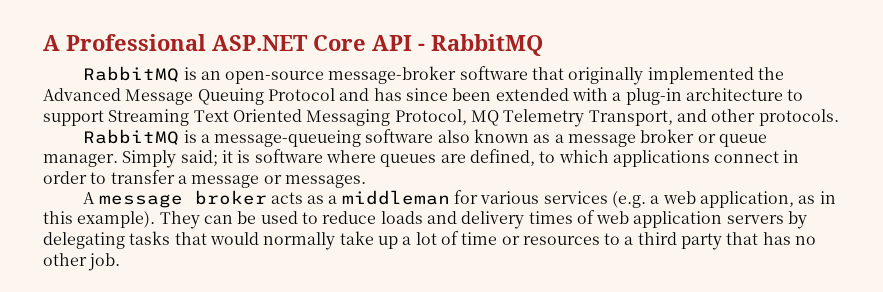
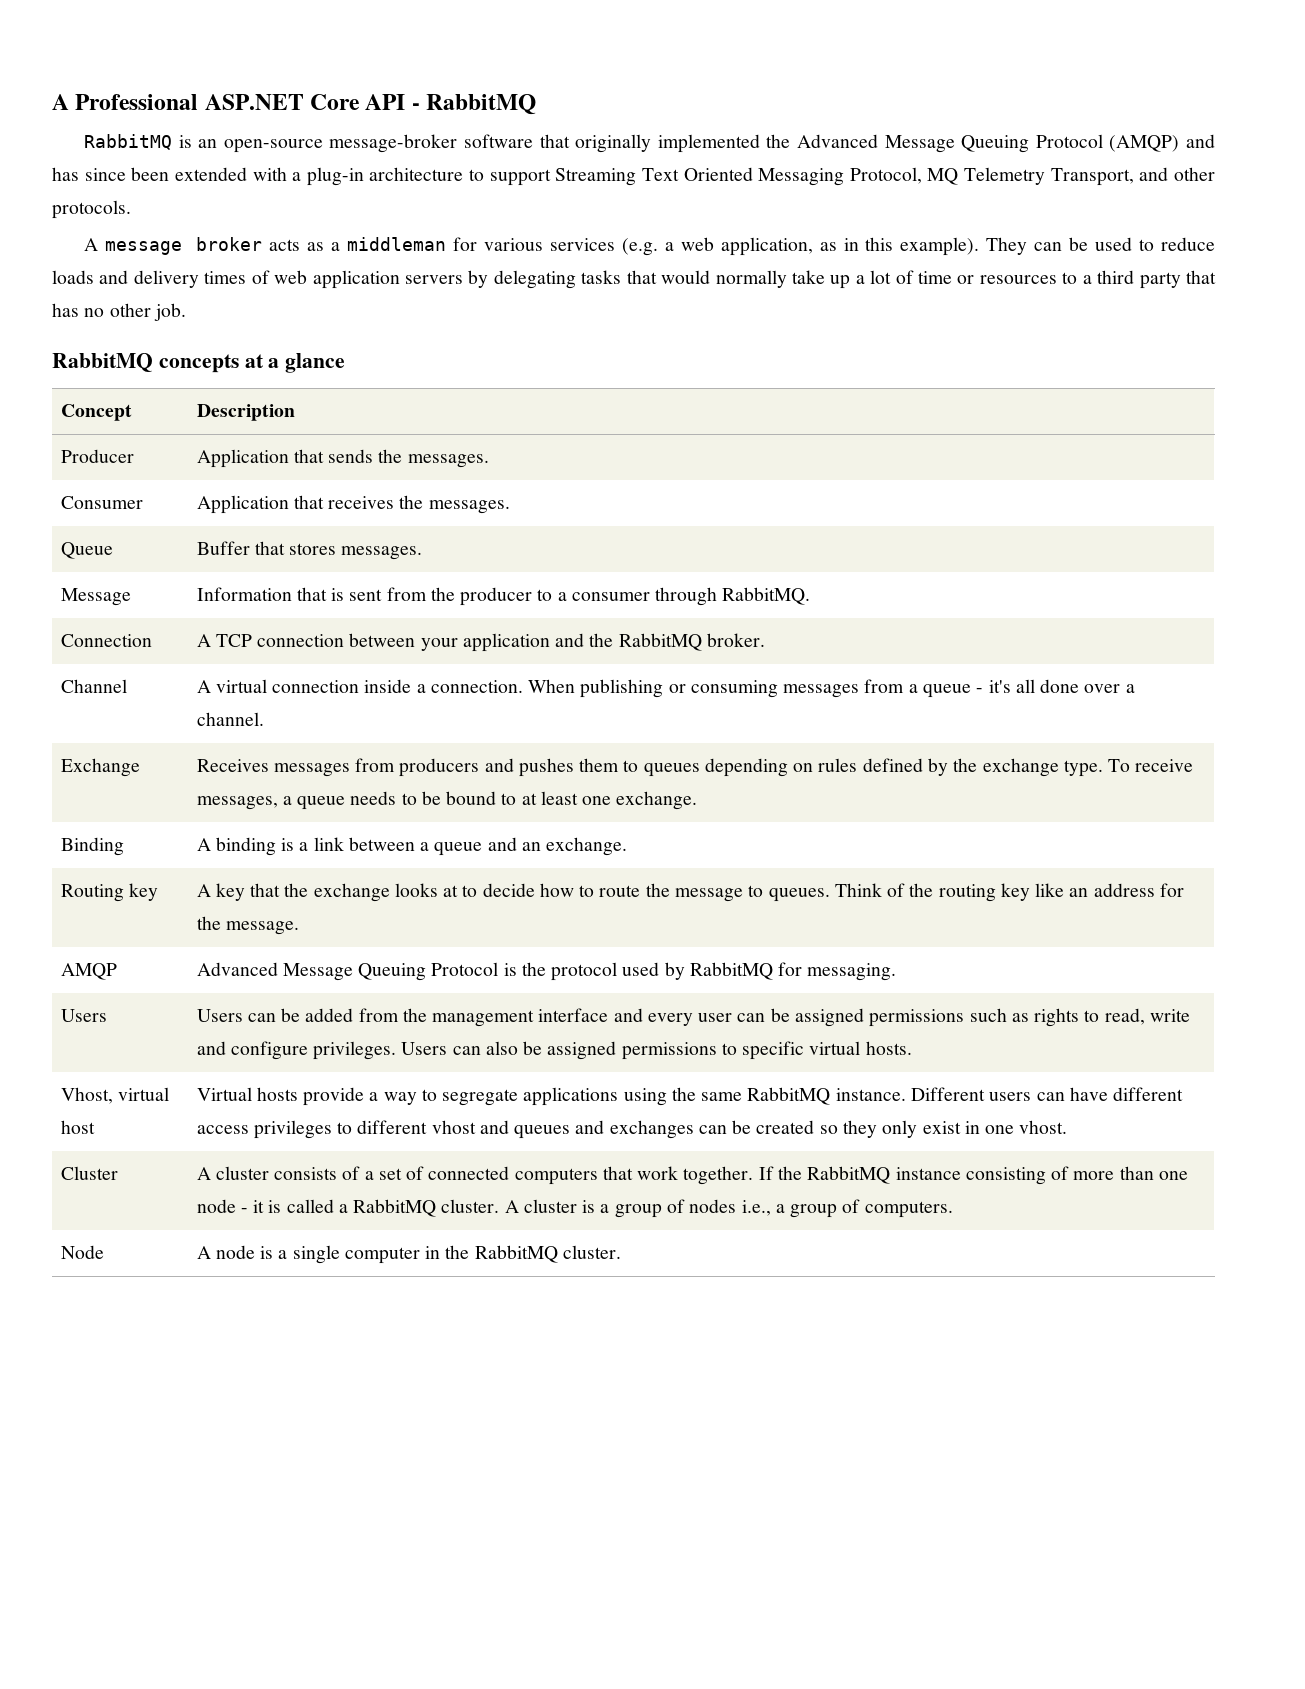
(335, 94) none -> [1109,135,1180,152] (AMQP)
[83,129,768,147] [43,149,800,168] [43,170,366,188] // RabbitMQ is a message-queueing software also known as a message broker or queue manager. Simply said; it is software where queues are defined, to which applications connect in order to transfer a message or messages. -> (131, 209) none
(121, 262) none -> [52,353,346,373] [60,404,132,421] [196,404,295,421] [60,449,134,463] [196,449,489,468] [60,496,143,509] [196,495,510,514] [60,542,113,559] [196,541,423,560] [60,588,131,606] [196,587,811,606] [60,634,152,647] [196,633,765,652] [60,679,127,693] [196,679,1135,698] [196,712,264,726] [60,758,140,777] [196,758,1194,777] [196,791,698,810] [60,837,124,856] [196,837,628,856] [60,883,158,902] [196,883,1184,902] [196,916,299,935] [60,963,117,980] [196,962,897,981] [60,1009,107,1022] [196,1008,1190,1027] [196,1041,912,1060] [60,1087,169,1104] [60,1120,95,1134] [196,1087,1184,1106] [196,1120,1068,1139] [60,1166,118,1180] [196,1166,1188,1185] [196,1199,953,1218] [60,1245,104,1259] [196,1245,621,1264] // RabbitMQ concepts at a glance // Concept | Description // Producer | Application that sends the messages. // Consumer | Application that receives the messages. // Queue | Buffer that stores messages. // Message | Information that is sent from the producer to a consumer through RabbitMQ. // Connection | A TCP connection between your application and the RabbitMQ broker. // Channel | A virtual connection inside a connection. When publishing or consuming messages from a queue - it's all done over a channel. // Exchange | Receives messages from producers and pushes them to queues depending on rules defined by the exchange type. To receive messages, a queue needs to be bound to at least one exchange. // Binding | A binding is a link between a queue and an exchange. // Routing key | A key that the exchange looks at to decide how to route the message to queues. Think of the routing key like an address for the message. // AMQP | Advanced Message Queuing Protocol is the protocol used by RabbitMQ for messaging. // Users | Users can be added from the management interface and every user can be assigned permissions such as rights to read, write and configure privileges. Users can also be assigned permissions to specific virtual hosts. // Vhost, virtual host | Virtual hosts provide a way to segregate applications using the same RabbitMQ instance. Different users can have different access privileges to different vhost and queues and exchanges can be created so they only exist in one vhost. // Cluster | A cluster consists of a set of connected computers that work together. If the RabbitMQ instance consisting of more than one node - it is called a RabbitMQ cluster. A cluster is a group of nodes i.e., a group of computers. // Node | A node is a single computer in the RabbitMQ cluster.

